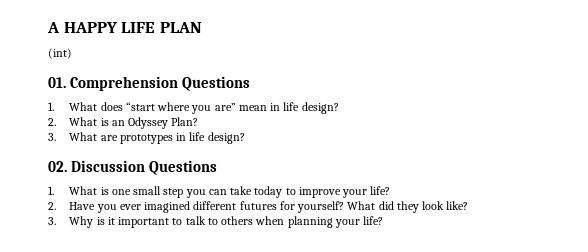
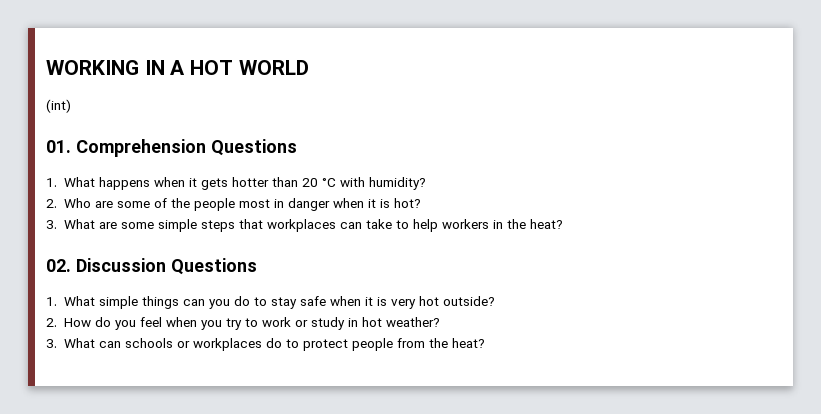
[47,22,202,33] A HAPPY LIFE PLAN -> [46,60,309,75] WORKING IN A HOT WORLD
[100,102,339,114] [48,117,199,129] [48,132,245,144] does “start where you are” mean in life design? // 2. What is an Odyssey Plan? // 3. What are prototypes in life design? -> [99,177,427,190] [46,198,422,211] [46,219,564,232] happens when it gets hotter than 20 °C with humidity? // 2. Who are some of the people most in danger when it is hot? // 3. What are some simple steps that workplaces can take to help workers in the heat?
[100,186,391,198] [48,201,469,213] [48,216,384,228] is one small step you can take today to improve your life? // 2. Have you ever imagined different futures for yourself? What did they look like? // 3. Why is it important to talk to others when planning your life? -> [99,296,496,309] [46,317,441,330] [46,338,486,351] simple things can you do to stay safe when it is very hot outside? // 2. How do you feel when you try to work or study in hot weather? // 3. What can schools or workplaces do to protect people from the heat?

